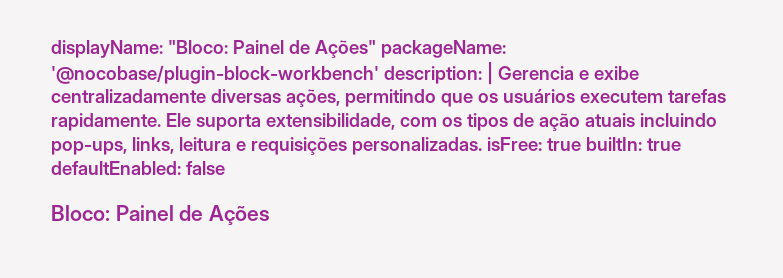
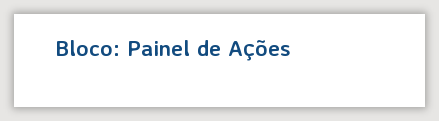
[51,40,506,58] [51,62,639,85] [51,89,726,107] [51,113,717,131] [51,137,681,155] [51,161,225,175] displayName: "Bloco: Painel de Ações" packageName: '@nocobase/plugin-block-workbench' description: | Gerencia e exibe centralizadamente diversas ações, permitindo que os usuários executem tarefas rapidamente. Ele suporta extensibilidade, com os tipos de ação atuais incluindo pop-ups, links, leitura e requisições personalizadas. isFree: true builtIn: true defaultEnabled: false // -> (56, 48) none

